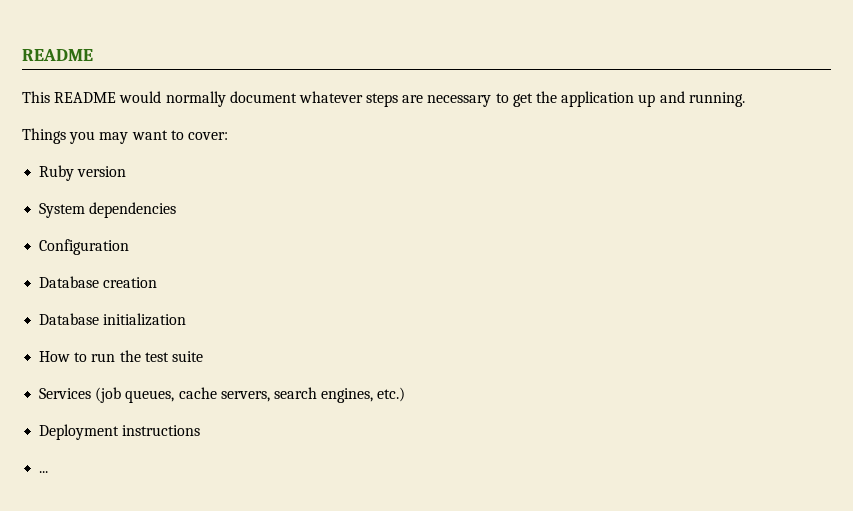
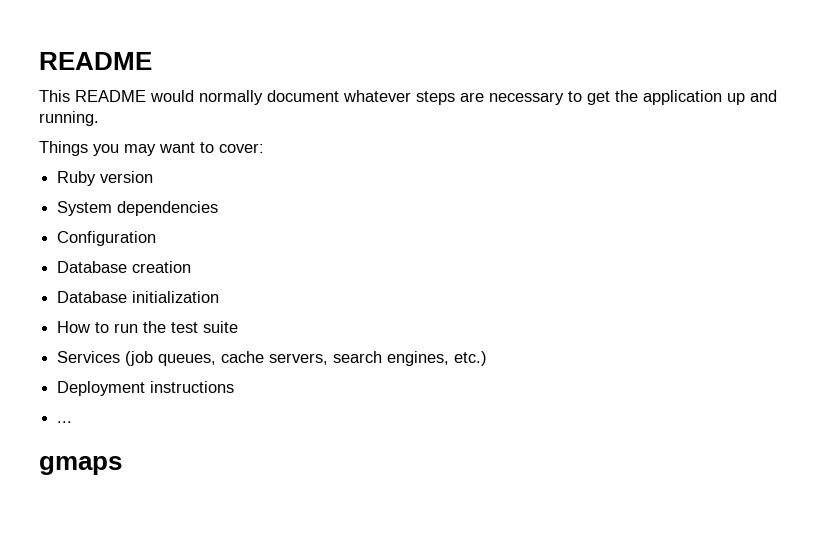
(49, 472) none -> [39,456,122,475] // gmaps

